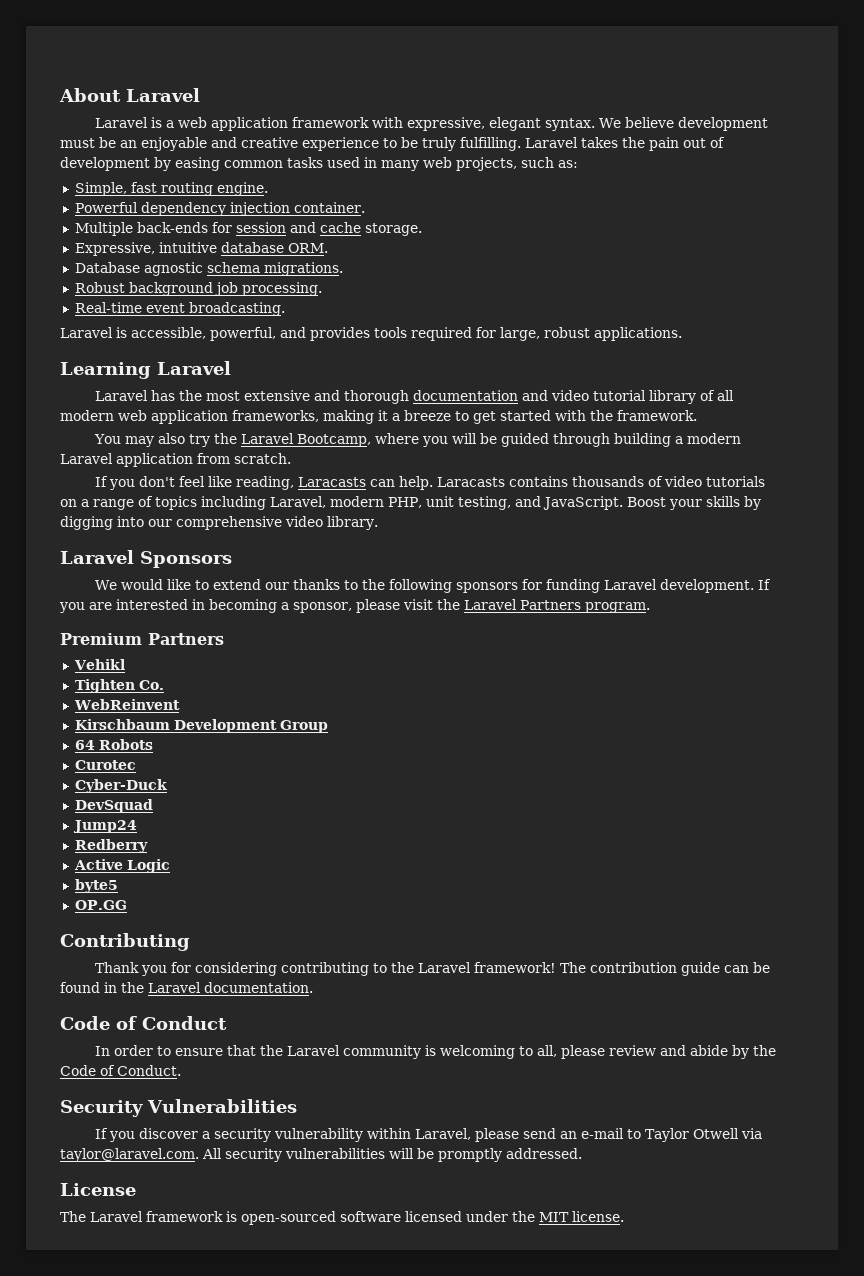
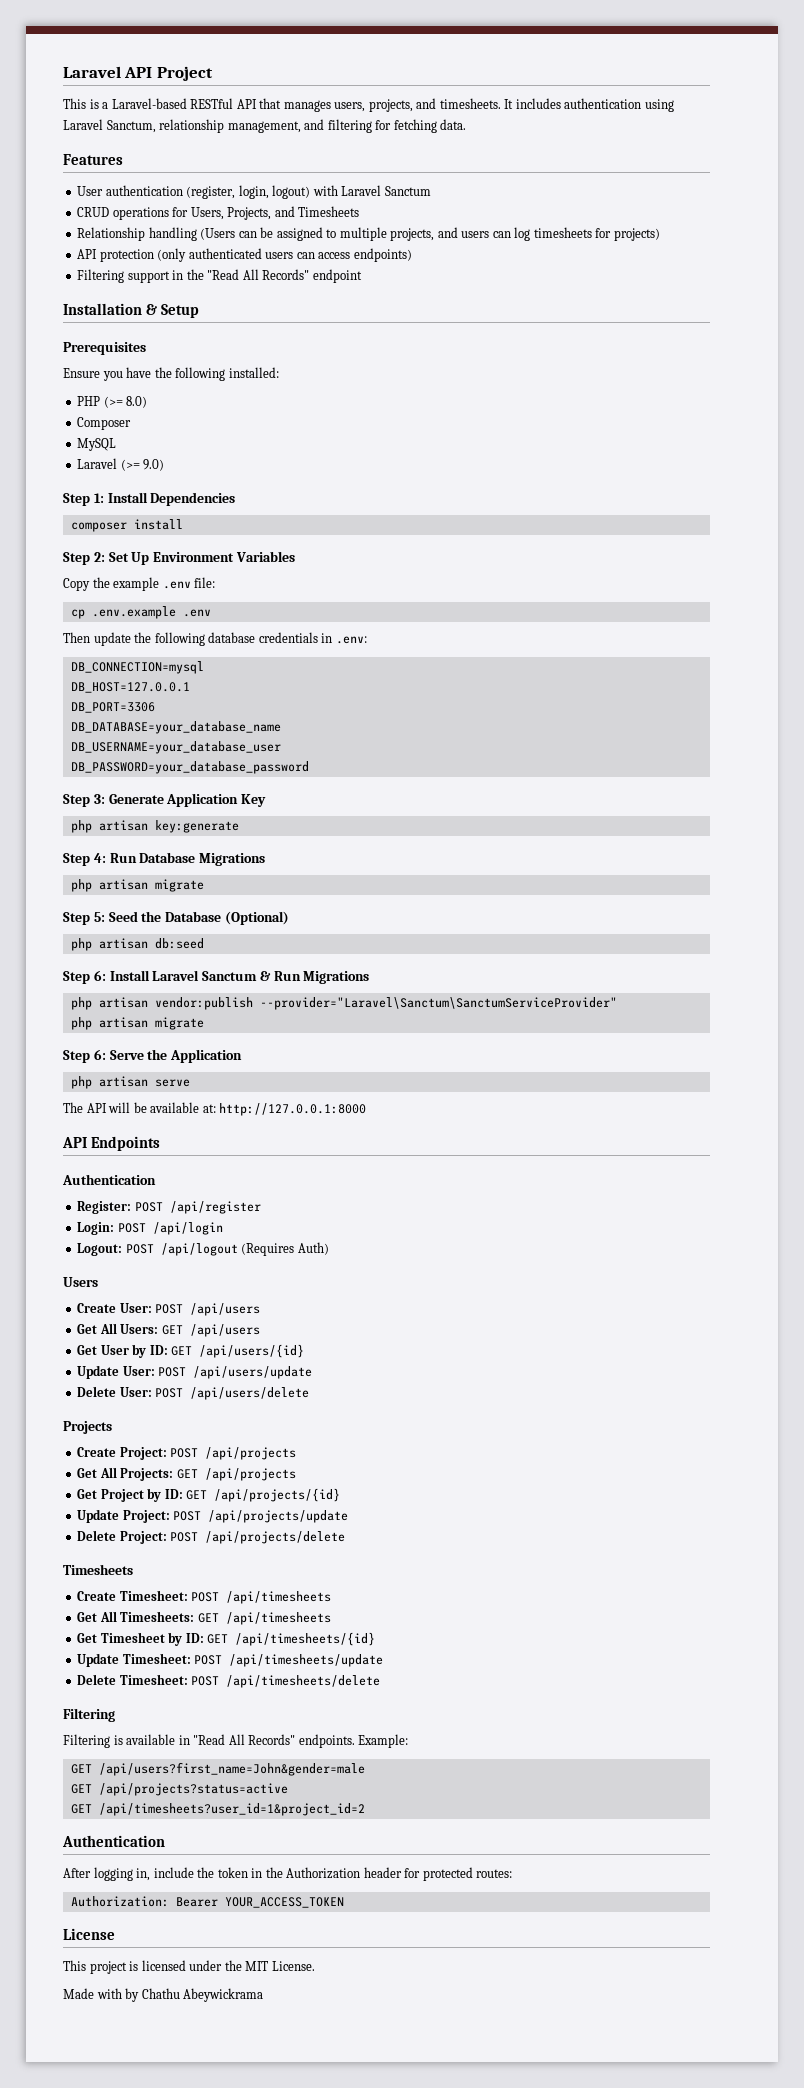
[59,88,200,102] [94,117,768,131] [60,137,725,151] [60,157,578,171] [74,182,268,196] [74,202,365,216] [74,222,422,236] [74,242,328,256] [74,262,343,276] [74,282,322,296] [74,302,285,316] [60,327,682,341] [60,361,231,379] [94,390,734,404] [60,410,697,424] [93,433,741,447] [60,453,291,467] [94,476,765,490] [60,496,761,510] [60,516,378,530] [60,550,232,568] [94,579,771,593] [59,599,650,613] [60,633,224,645] [73,659,125,670] [74,679,164,693] [73,699,180,710] [74,719,328,733] [74,739,153,750] [74,760,136,770] [74,779,167,793] [74,799,153,813] [72,820,137,833] [74,839,148,853] [73,859,170,873] [74,879,118,893] [74,900,127,910] [60,933,190,951] [94,962,770,976] [60,982,313,993] [60,1016,227,1030] [94,1045,776,1059] [60,1065,181,1076] [60,1099,297,1117] [94,1128,762,1142] [60,1148,582,1162] [60,1183,136,1196] [60,1211,624,1225] About Laravel // Laravel is a web application framework with expressive, elegant syntax. We believe development must be an enjoyable and creative experience to be truly fulfilling. Laravel takes the pain out of development by easing common tasks used in many web projects, such as: // Simple, fast routing engine. // Powerful dependency injection container. // Multiple back-ends for session and cache storage. // Expressive, intuitive database ORM. // Database agnostic schema migrations. // Robust background job processing. // Real-time event broadcasting. // Laravel is accessible, powerful, and provides tools required for large, robust applications. // Learning Laravel // Laravel has the most extensive and thorough documentation and video tutorial library of all modern web application frameworks, making it a breeze to get started with the framework. // You may also try the Laravel Bootcamp, where you will be guided through building a modern Laravel application from scratch. // If you don't feel like reading, Laracasts can help. Laracasts contains thousands of video tutorials on a range of topics including Laravel, modern PHP, unit testing, and JavaScript. Boost your skills by digging into our comprehensive video library. // Laravel Sponsors // We would like to extend our thanks to the following sponsors for funding Laravel development. If you are interested in becoming a sponsor, please visit the Laravel Partners program. // Premium Partners // Vehikl // Tighten Co. // WebReinvent // Kirschbaum Development Group // 64 Robots // Curotec // Cyber-Duck // DevSquad // Jump24 // Redberry // Active Logic // byte5 // OP.GG // Contributing // Thank you for considering contributing to the Laravel framework! The contribution guide can be found in the Laravel documentation. // Code of Conduct // In order to ensure that the Laravel community is welcoming to all, please review and abide by the Code of Conduct. // Security Vulnerabilities // If you discover a security vulnerability within Laravel, please send an e-mail to Taylor Otwell via taylor@laravel.com. All security vulnerabilities will be promptly addressed. // License // The Laravel framework is open-sourced software licensed under the MIT license. -> [63,66,213,81] [63,98,674,112] [63,119,467,133] [63,154,123,165] [77,185,431,199] [77,206,360,220] [77,227,660,241] [77,248,412,262] [77,269,362,283] [63,303,200,318] [63,342,146,355] [63,367,279,381] [77,396,148,408] [77,417,132,430] [77,438,117,451] [77,458,165,471] [63,492,236,506] [70,519,183,532] [63,551,295,565] [63,577,216,591] [70,606,211,619] [63,632,367,646] [70,661,204,674] [70,682,190,693] [70,702,155,713] [70,721,281,734] [70,741,281,754] [70,761,309,774] [63,793,267,807] [70,820,239,833] [63,852,266,866] [70,879,204,892] [63,911,289,925] [70,938,204,951] [63,970,370,984] [70,997,617,1010] [70,1017,204,1030] [63,1049,243,1063] [70,1076,190,1089] [63,1102,367,1116] [62,1136,161,1151] [62,1174,156,1185] [77,1201,261,1214] [77,1222,223,1235] [77,1242,329,1256] [63,1277,98,1287] [77,1303,261,1316] [77,1323,260,1337] [77,1344,305,1358] [77,1365,313,1379] [77,1386,310,1400] [63,1421,112,1434] [77,1447,297,1460] [77,1467,296,1481] [77,1488,341,1502] [77,1509,349,1523] [77,1530,346,1544] [63,1564,133,1575] [77,1590,332,1604] [77,1611,331,1625] [77,1632,376,1646] [77,1653,384,1667] [77,1674,381,1688] [63,1708,115,1722] [63,1734,409,1748] [70,1762,365,1776] [70,1783,288,1796] [70,1803,365,1816] [62,1835,165,1847] [63,1867,513,1881] [70,1896,344,1908] [63,1928,115,1940] [63,1960,315,1974] [63,1988,264,2002] Laravel API Project // This is a Laravel-based RESTful API that manages users, projects, and timesheets. It includes authentication using Laravel Sanctum, relationship management, and filtering for fetching data. // Features // User authentication (register, login, logout) with Laravel Sanctum // CRUD operations for Users, Projects, and Timesheets // Relationship handling (Users can be assigned to multiple projects, and users can log timesheets for projects) // API protection (only authenticated users can access endpoints) // Filtering support in the "Read All Records" endpoint // Installation & Setup // Prerequisites // Ensure you have the following installed: // PHP (>= 8.0) // Composer // MySQL // Laravel (>= 9.0) // Step 1: Install Dependencies // composer install // Step 2: Set Up Environment Variables // Copy the example .env file: // cp .env.example .env // Then update the following database credentials in .env: // DB_CONNECTION=mysql // DB_HOST=127.0.0.1 // DB_PORT=3306 // DB_DATABASE=your_database_name // DB_USERNAME=your_database_user // DB_PASSWORD=your_database_password // Step 3: Generate Application Key // php artisan key:generate // Step 4: Run Database Migrations // php artisan migrate // Step 5: Seed the Database (Optional) // php artisan db:seed // Step 6: Install Laravel Sanctum & Run Migrations // php artisan vendor:publish --provider="Laravel\Sanctum\SanctumServiceProvider" // php artisan migrate // Step 6: Serve the Application // php artisan serve // The API will be available at: http://127.0.0.1:8000 // API Endpoints // Authentication // Register: POST /api/register // Login: POST /api/login // Logout: POST /api/logout (Requires Auth) // Users // Create User: POST /api/users // Get All Users: GET /api/users // Get User by ID: GET /api/users/{id} // Update User: POST /api/users/update // Delete User: POST /api/users/delete // Projects // Create Project: POST /api/projects // Get All Projects: GET /api/projects // Get Project by ID: GET /api/projects/{id} // Update Project: POST /api/projects/update // Delete Project: POST /api/projects/delete // Timesheets // Create Timesheet: POST /api/timesheets // Get All Timesheets: GET /api/timesheets // Get Timesheet by ID: GET /api/timesheets/{id} // Update Timesheet: POST /api/timesheets/update // Delete Timesheet: POST /api/timesheets/delete // Filtering // Filtering is available in "Read All Records" endpoints. Example: // GET /api/users?first_name=John&gender=male // GET /api/projects?status=active // GET /api/timesheets?user_id=1&project_id=2 // Authentication // After logging in, include the token in the Authorization header for protected routes: // Authorization: Bearer YOUR_ACCESS_TOKEN // License // This project is licensed under the MIT License. // Made with by Chathu Abeywickrama

